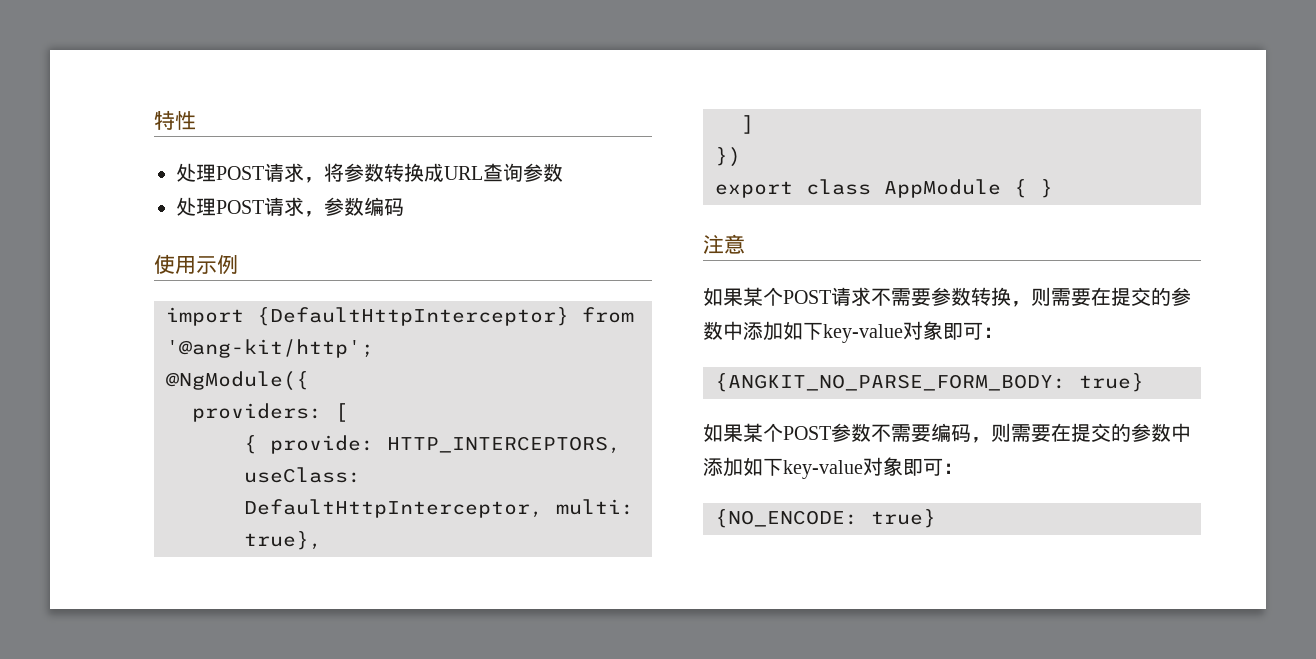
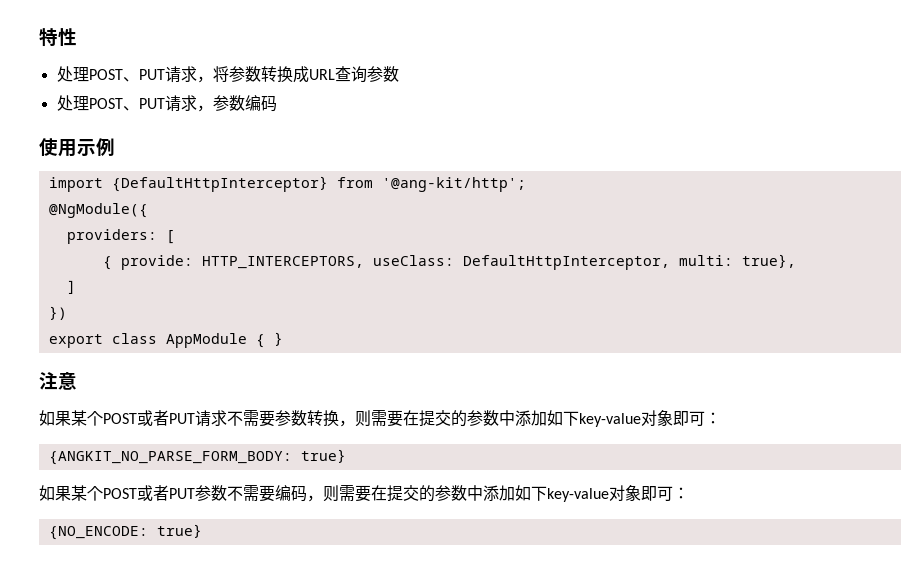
(264, 173) none -> [122,69,165,82] 、PUT
(264, 207) none -> [122,98,165,111] 、PUT
(831, 297) none -> [137,410,195,426] 或者PUT
(831, 433) none -> [137,485,195,501] 或者PUT

